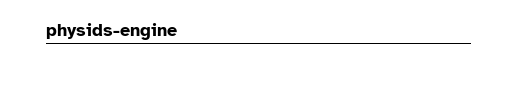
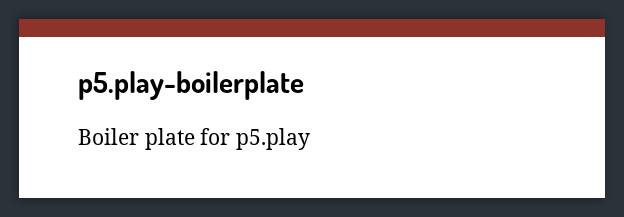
[46,23,177,40] physids-engine -> [78,71,304,100] [78,128,311,150] p5.play-boilerplate // Boiler plate for p5.play

